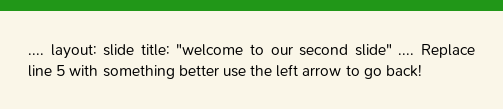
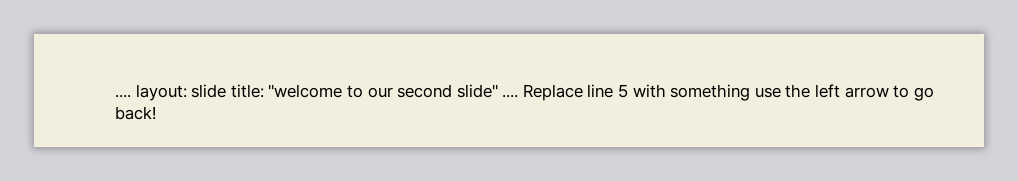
[178,65,219,76] better -> (751, 92) none

